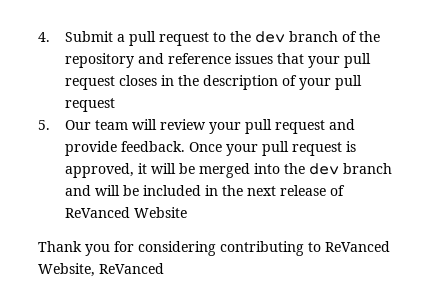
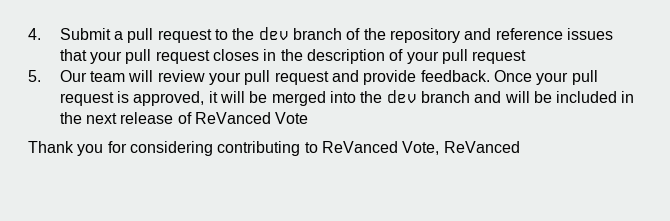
[134,207,188,218] Website -> [275,112,309,124] Vote
[38,263,95,277] Website, -> [402,141,440,155] Vote,

